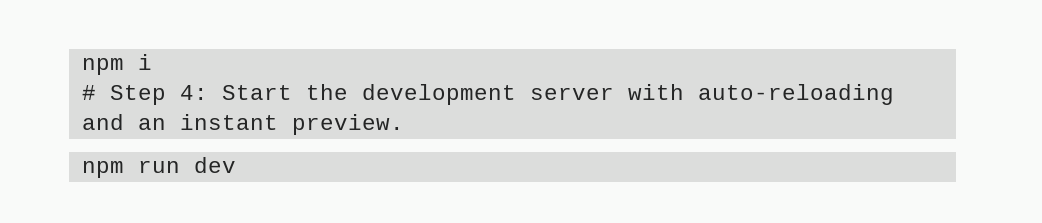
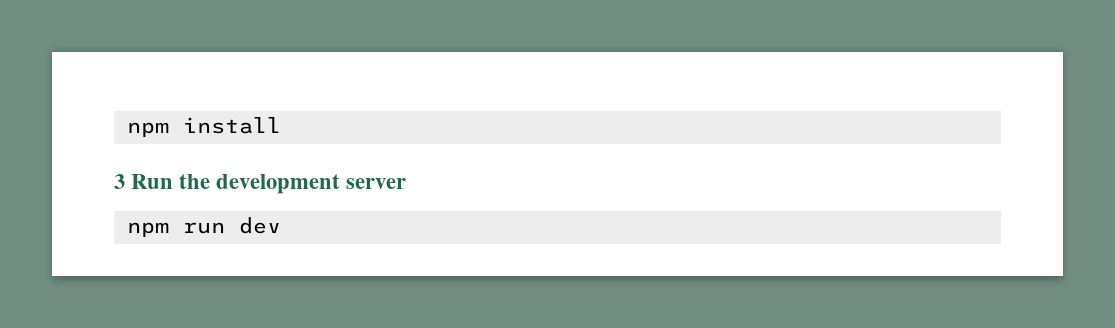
[81,54,152,75] [81,84,894,105] [81,114,404,135] npm i // # Step 4: Start the development server with auto-reloading and an instant preview. -> [126,117,281,137] [114,174,407,194] npm install // 3 Run the development server

